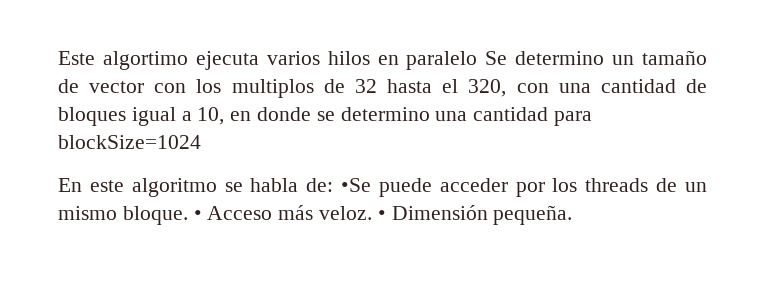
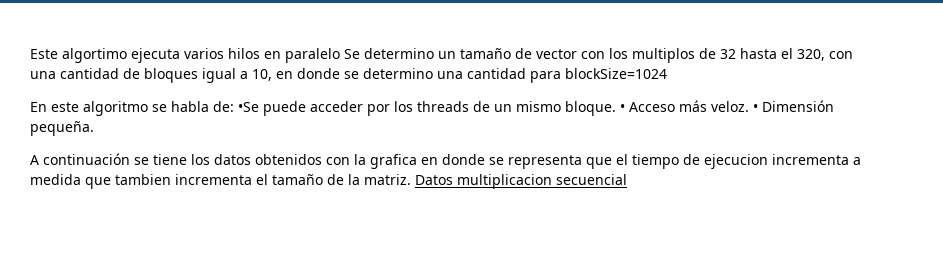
(573, 215) none -> [30,153,861,169] [30,174,627,189] // A continuación se tiene los datos obtenidos con la grafica en donde se representa que el tiempo de ejecucion incrementa a medida que tambien incrementa el tamaño de la matriz. Datos multiplicacion secuencial

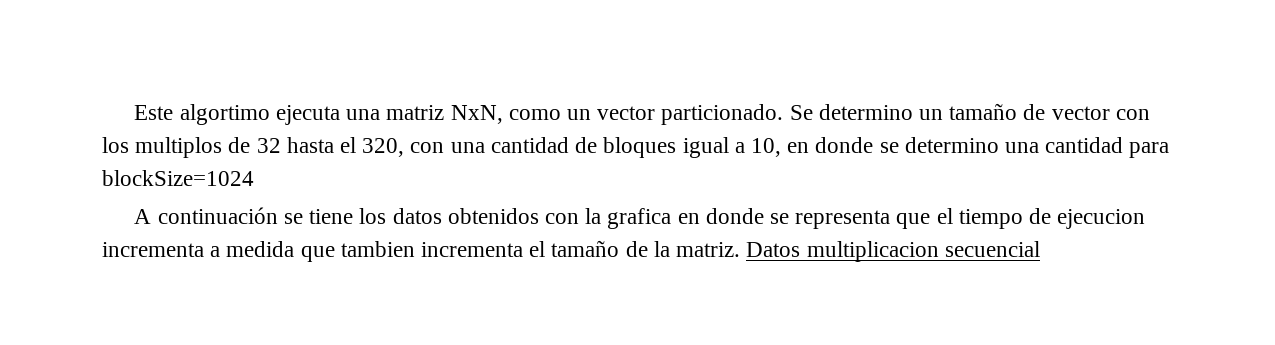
[184,48,340,63] varios hilos en paralelo -> [346,104,784,125] una matriz NxN, como un vector particionado.
[30,100,834,116] [30,121,94,136] // En este algoritmo se habla de: •Se puede acceder por los threads de un mismo bloque. • Acceso más veloz. • Dimensión pequeña. -> (254, 178) none

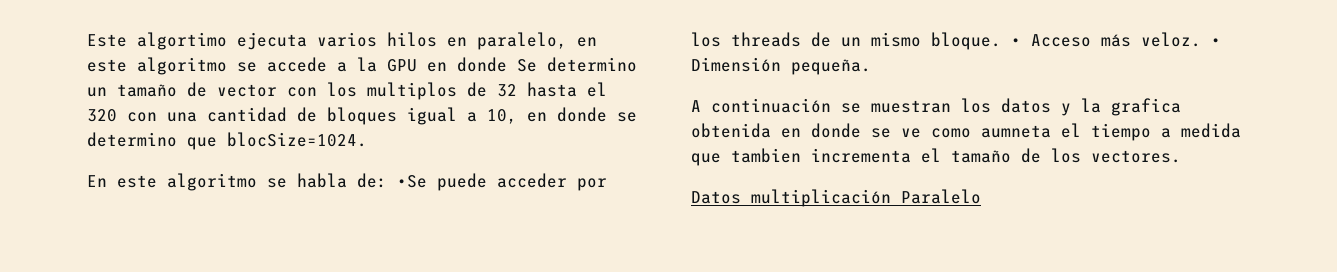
[346,104,784,125] una matriz NxN, como un vector particionado. -> [317,32,597,50] [87,57,507,75] varios hilos en paralelo, en este algoritmo se accede a la GPU en donde
[362,138,405,157] 320, -> [87,109,117,122] 320
[1004,137,1170,158] [102,170,254,186] una cantidad para blockSize=1024 -> [187,132,367,150] [87,173,607,191] [691,32,1221,50] [691,57,871,75] que blocSize=1024. // En este algoritmo se habla de: •Se puede acceder por los threads de un mismo bloque. • Acceso más veloz. • Dimensión pequeña.
[309,209,354,224] tiene -> [871,100,951,113] muestran
[447,208,579,224] obtenidos con -> [1061,103,1071,116] y
[677,208,1146,229] [102,242,204,257] en donde se representa que el tiempo de ejecucion incrementa -> [691,123,1151,141] obtenida en donde se ve como aumneta el tiempo
[653,241,1040,262] la matriz. Datos multiplicacion secuencial -> [1051,148,1181,163] [691,189,981,207] los vectores. // Datos multiplicación Paralelo

